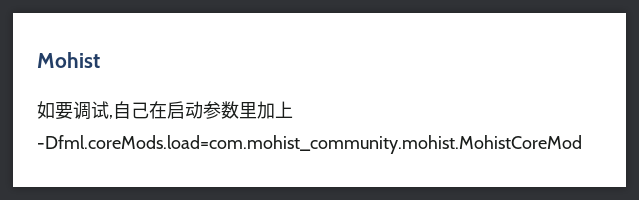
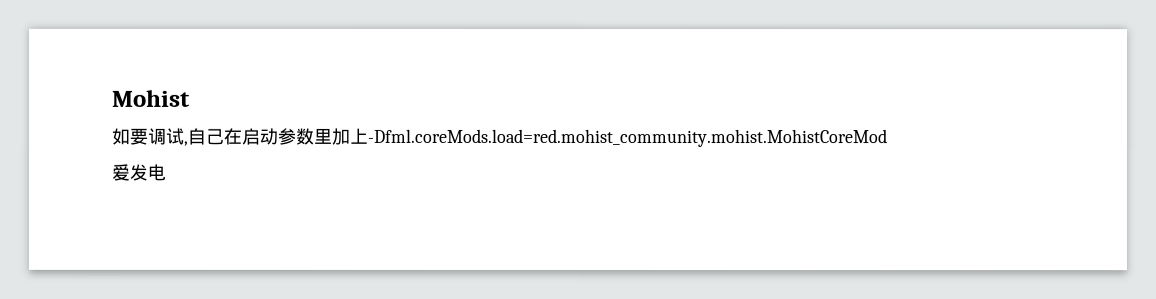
[37,135,582,154] -Dfml.coreMods.load=com.mohist_community.mohist.MohistCoreMod -> [368,128,888,148] [111,163,166,181] -Dfml.coreMods.load=red.mohist_community.mohist.MohistCoreMod // 爱发电

